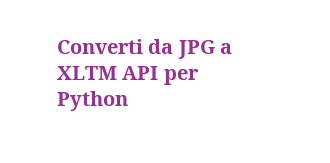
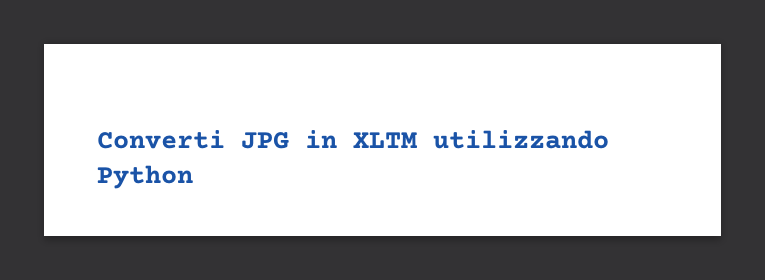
[148,39,233,59] [57,66,199,85] da JPG a XLTM API per -> [241,130,609,149] JPG in XLTM utilizzando

